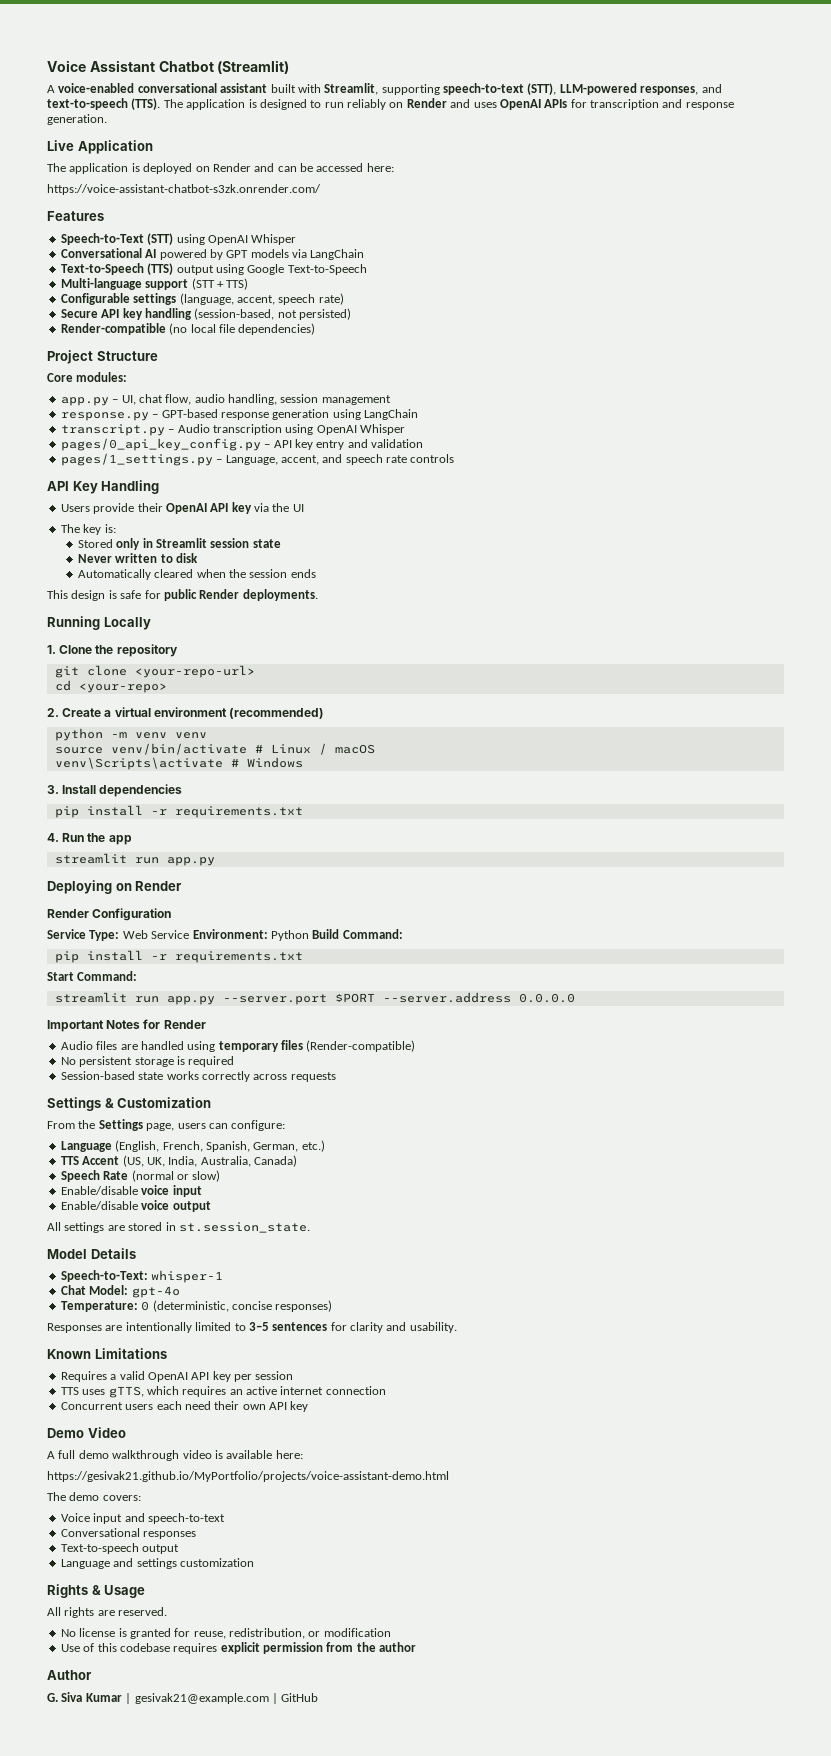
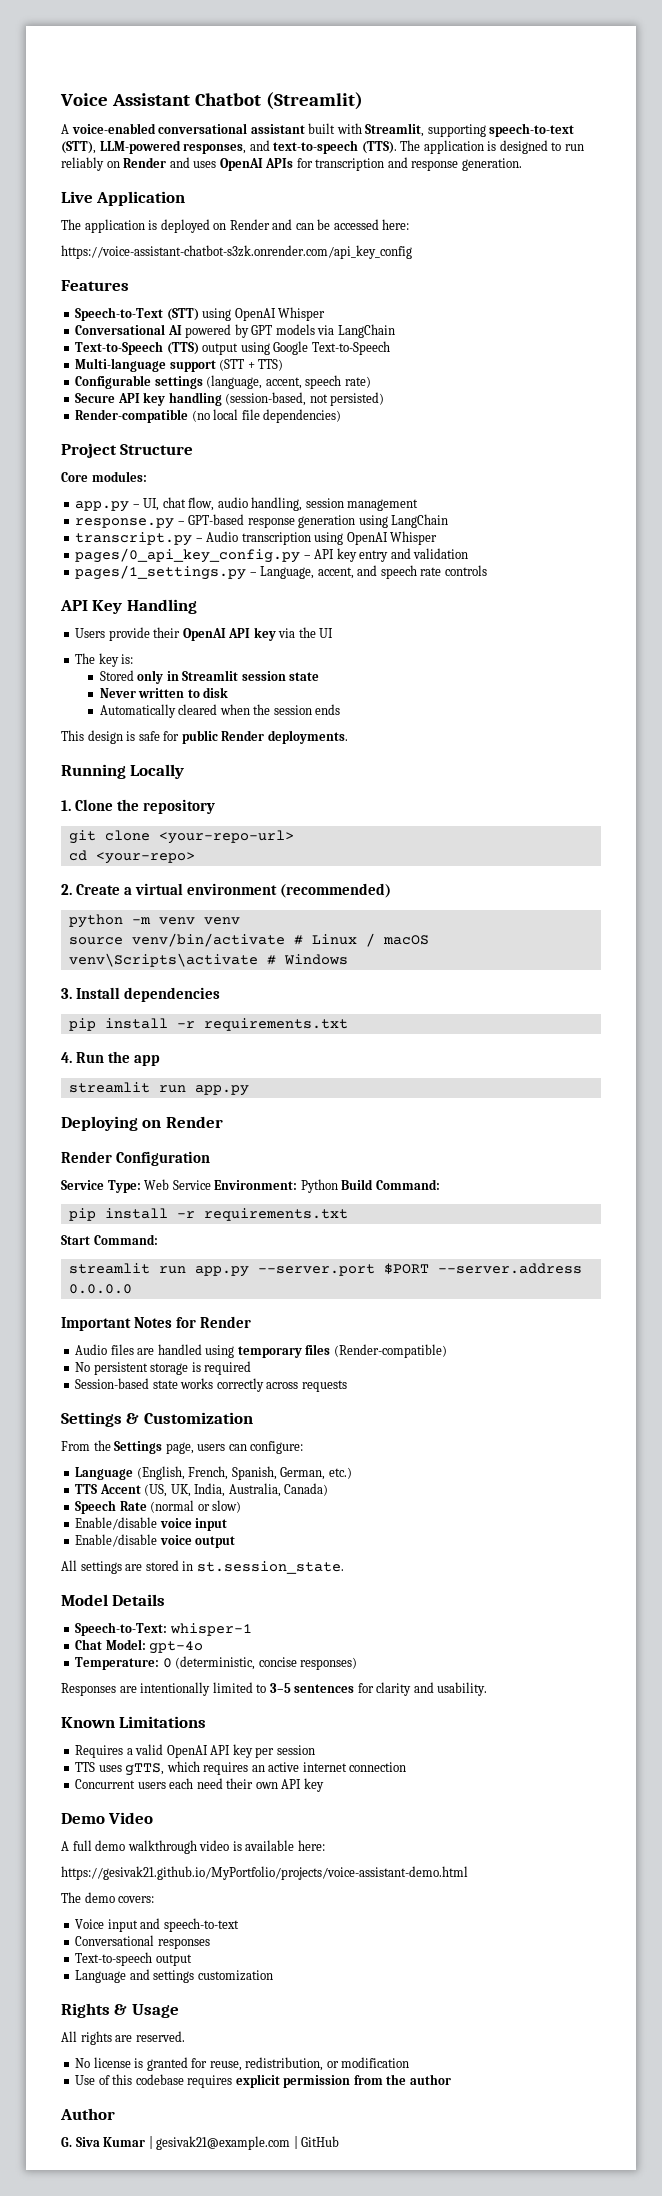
[47,184,321,195] https://voice-assistant-chatbot-s3zk.onrender.com/ -> [61,245,412,259] https://voice-assistant-chatbot-s3zk.onrender.com/api_key_config

